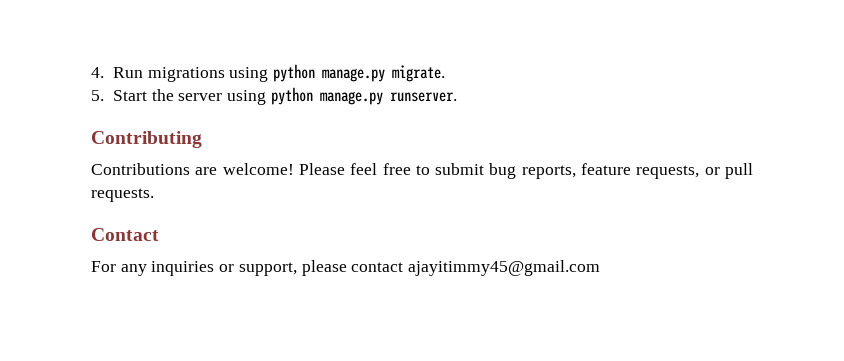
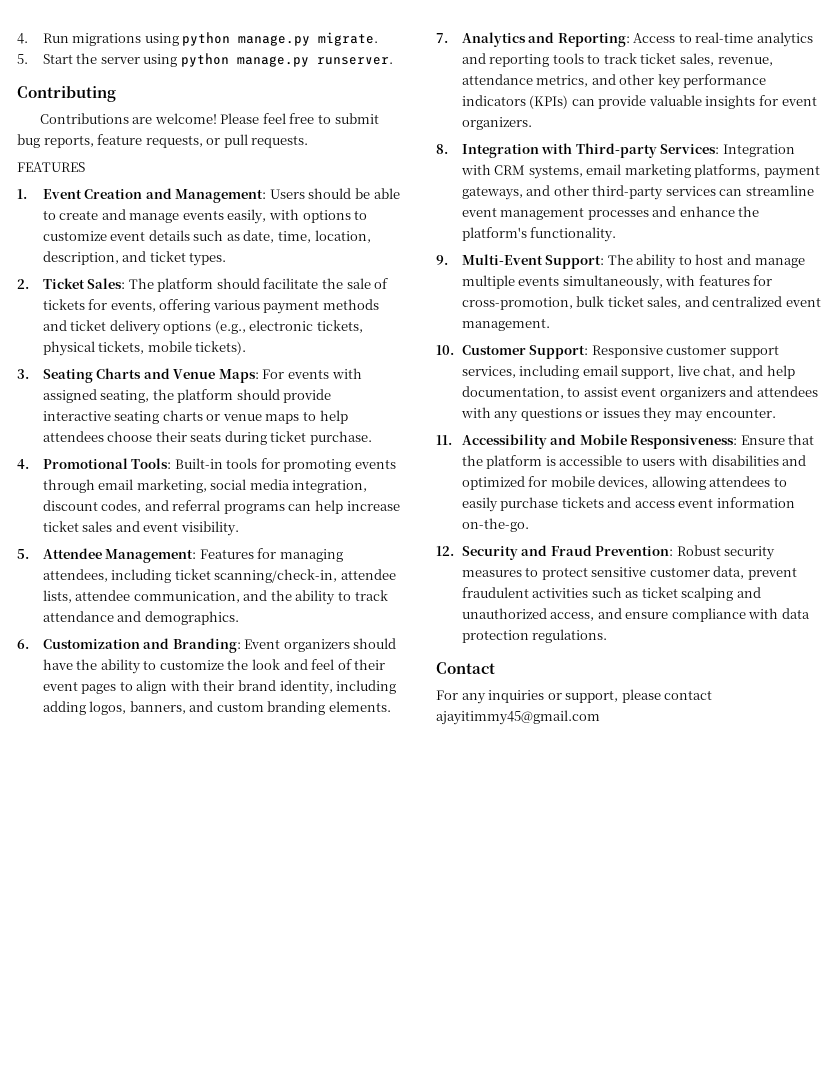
(154, 195) none -> [17,162,85,172] [17,188,400,203] [42,209,368,224] [42,230,371,243] [42,251,227,266] [17,278,389,292] [42,299,379,314] [42,320,363,335] [42,341,247,356] [17,368,362,383] [42,389,332,403] [42,410,348,424] [42,431,372,445] [17,458,396,472] [42,479,368,493] [42,500,400,514] [42,521,239,536] [17,548,343,563] [42,569,396,583] [42,590,388,605] [42,611,239,625] [17,638,397,653] [42,659,386,674] [42,680,397,695] [42,701,391,715] [436,32,813,47] [461,53,773,67] [461,74,767,89] [461,95,817,109] [461,117,532,130] [436,143,795,158] [460,164,820,179] [461,185,814,200] [461,206,760,220] [461,227,617,242] [436,254,805,269] [461,275,773,290] [461,296,821,310] [461,318,550,331] [436,345,779,359] [461,365,795,379] [461,386,818,400] [460,407,776,422] [436,434,815,449] [461,455,807,469] [461,476,787,490] [461,497,795,512] [461,518,529,532] [436,545,776,560] [461,566,797,580] [461,587,761,601] [461,608,810,622] [461,629,608,643] // FEATURES // 1. Event Creation and Management: Users should be able to create and manage events easily, with options to customize event details such as date, time, location, description, and ticket types. // 2. Ticket Sales: The platform should facilitate the sale of tickets for events, offering various payment methods and ticket delivery options (e.g., electronic tickets, physical tickets, mobile tickets). // 3. Seating Charts and Venue Maps: For events with assigned seating, the platform should provide interactive seating charts or venue maps to help attendees choose their seats during ticket purchase. // 4. Promotional Tools: Built-in tools for promoting events through email marketing, social media integration, discount codes, and referral programs can help increase ticket sales and event visibility. // 5. Attendee Management: Features for managing attendees, including ticket scanning/check-in, attendee lists, attendee communication, and the ability to track attendance and demographics. // 6. Customization and Branding: Event organizers should have the ability to customize the look and feel of their event pages to align with their brand identity, including adding logos, banners, and custom branding elements. // 7. Analytics and Reporting: Access to real-time analytics and reporting tools to track ticket sales, revenue, attendance metrics, and other key performance indicators (KPIs) can provide valuable insights for event organizers. // 8. Integration with Third-party Services: Integration with CRM systems, email marketing platforms, payment gateways, and other third-party services can streamline event management processes and enhance the platform's functionality. // 9. Multi-Event Support: The ability to host and manage multiple events simultaneously, with features for cross-promotion, bulk ticket sales, and centralized event management. // 10. Customer Support: Responsive customer support services, including email support, live chat, and help documentation, to assist event organizers and attendees with any questions or issues they may encounter. // 11. Accessibility and Mobile Responsiveness: Ensure that the platform is accessible to users with disabilities and optimized for mobile devices, allowing attendees to easily purchase tickets and access event information on-the-go. // 12. Security and Fraud Prevention: Robust security measures to protect sensitive customer data, prevent fraudulent activities such as ticket scalping and unauthorized access, and ensure compliance with data protection regulations.

